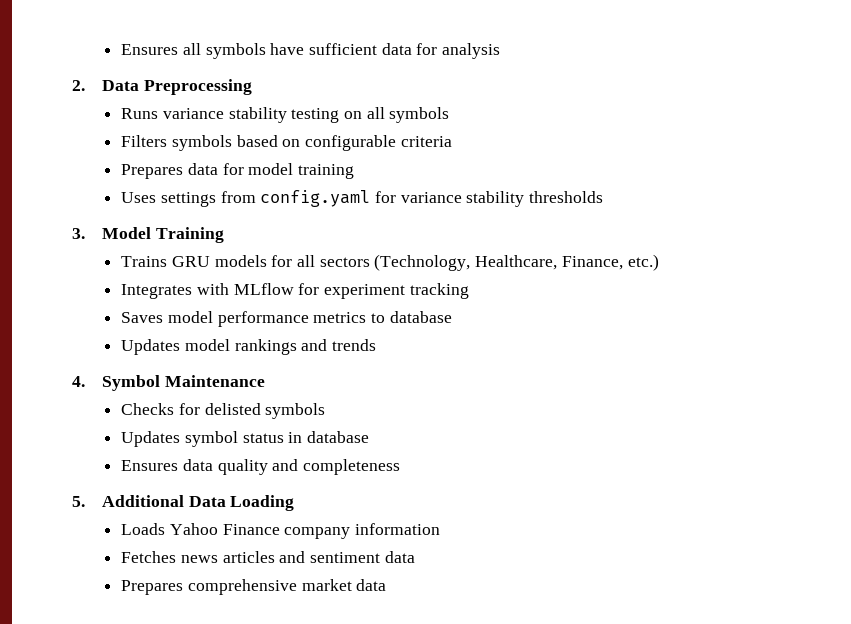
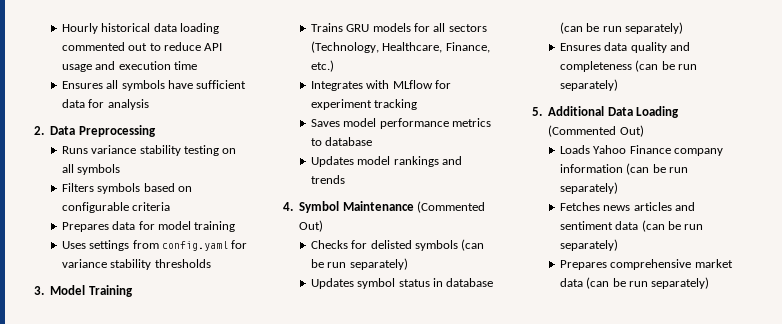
(121, 49) none -> [61,23,220,34] [61,42,223,51] [61,61,198,72] Hourly historical data loading commented out to reduce API usage and execution time //
(265, 381) none -> [417,201,485,213] [299,220,324,232] (Commented Out)
(326, 411) none -> [461,239,485,251] [310,258,408,270] (can be run separately)
(369, 437) none -> [559,22,684,34] (can be run separately)
(400, 467) none -> [635,60,698,72] [559,79,618,91] (can be run separately)
(295, 503) none -> [548,125,644,137] (Commented Out)
(440, 529) none -> [626,163,689,175] [559,182,618,194] (can be run separately)
(415, 557) none -> [641,220,704,232] [559,239,618,251] (can be run separately)
(387, 585) none -> [586,277,710,289] (can be run separately)

